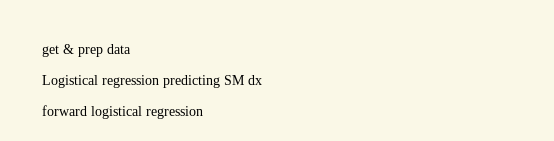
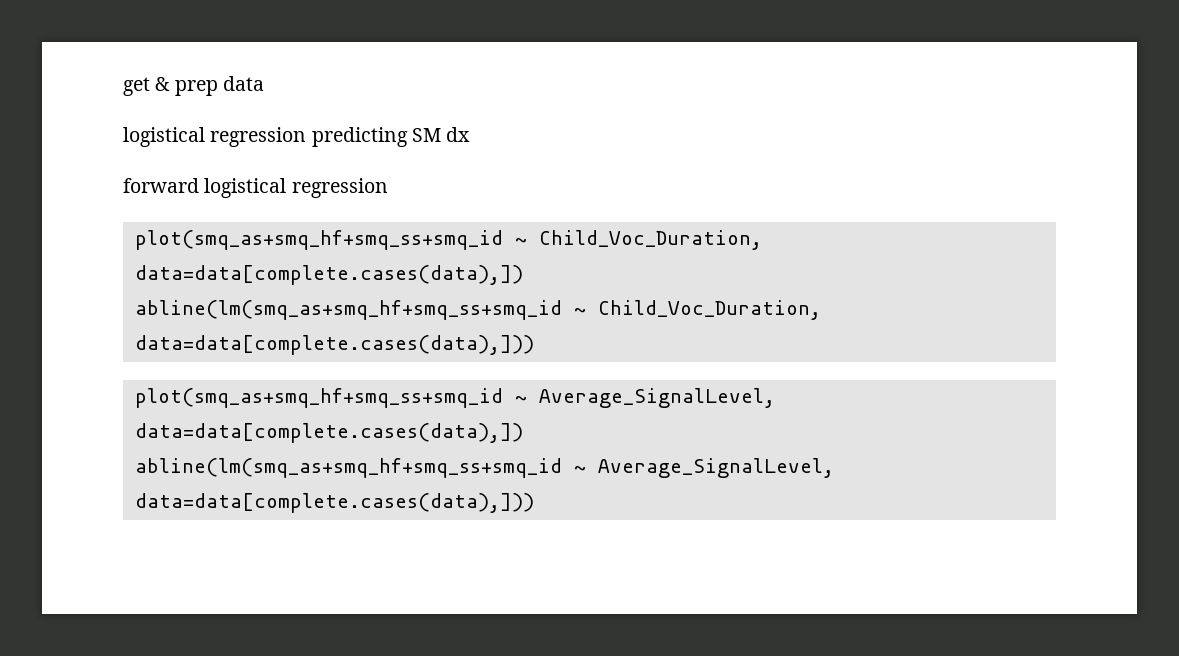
[42,75,98,88] Logistical -> [123,127,205,147] logistical
(203, 112) none -> [134,230,762,250] [134,265,523,285] [134,300,821,320] [134,335,534,355] [134,388,775,408] [134,423,523,443] [134,458,834,478] [134,493,534,513] // plot(smq_as+smq_hf+smq_ss+smq_id ~ Child_Voc_Duration, data=data[complete.cases(data),]) // abline(lm(smq_as+smq_hf+smq_ss+smq_id ~ Child_Voc_Duration, data=data[complete.cases(data),])) // plot(smq_as+smq_hf+smq_ss+smq_id ~ Average_SignalLevel, data=data[complete.cases(data),]) // abline(lm(smq_as+smq_hf+smq_ss+smq_id ~ Average_SignalLevel, data=data[complete.cases(data),]))

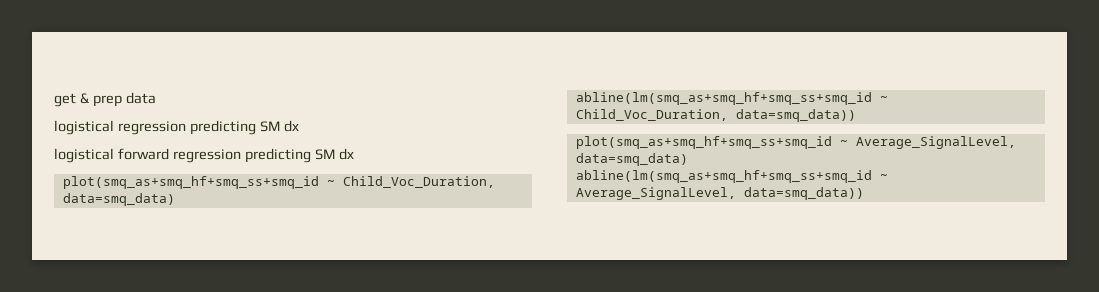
[123,178,388,198] forward logistical regression -> [54,148,354,163] logistical forward regression predicting SM dx
[134,265,523,285] data=data[complete.cases(data),]) -> [62,193,175,206] data=smq_data)
[134,335,534,355] data=data[complete.cases(data),])) -> [735,109,856,122] data=smq_data))
[134,423,523,443] data=data[complete.cases(data),]) -> [575,153,688,166] data=smq_data)
[134,493,534,513] data=data[complete.cases(data),])) -> [743,187,864,200] data=smq_data))

